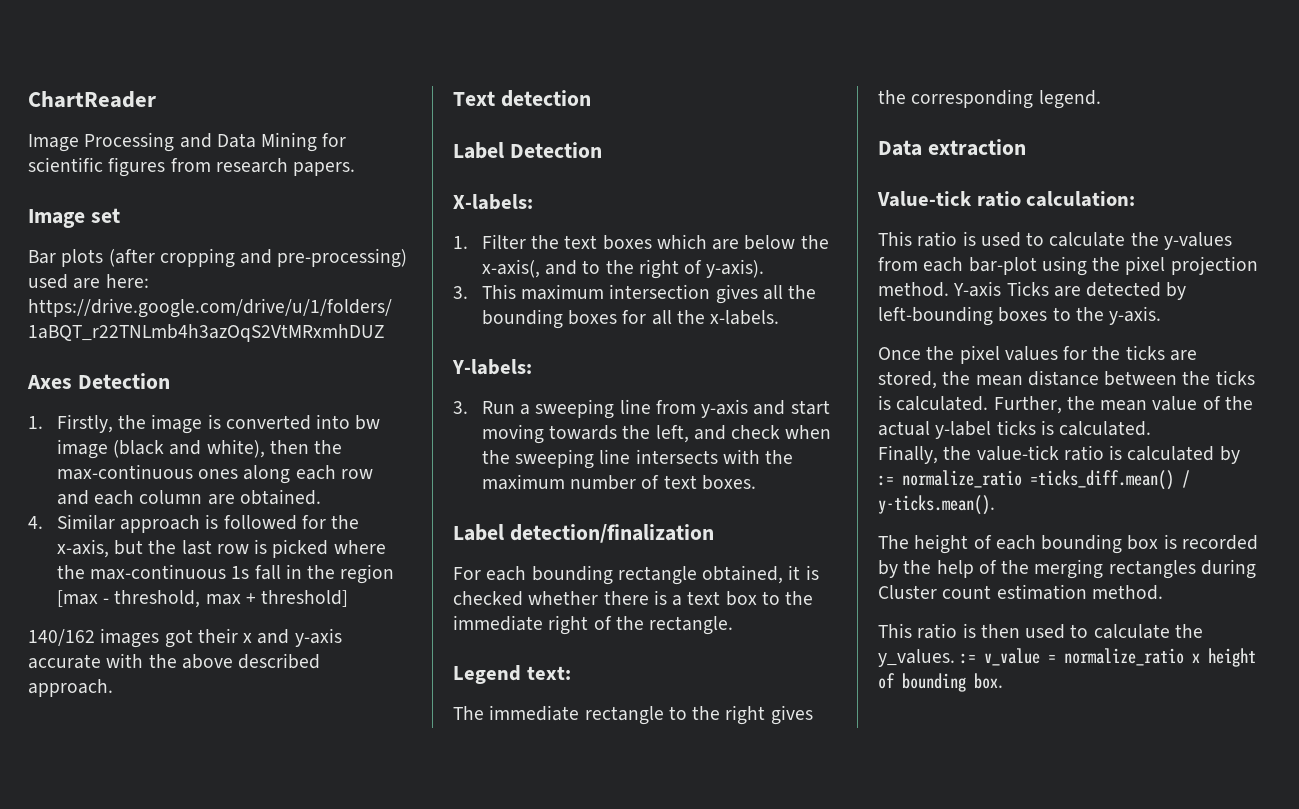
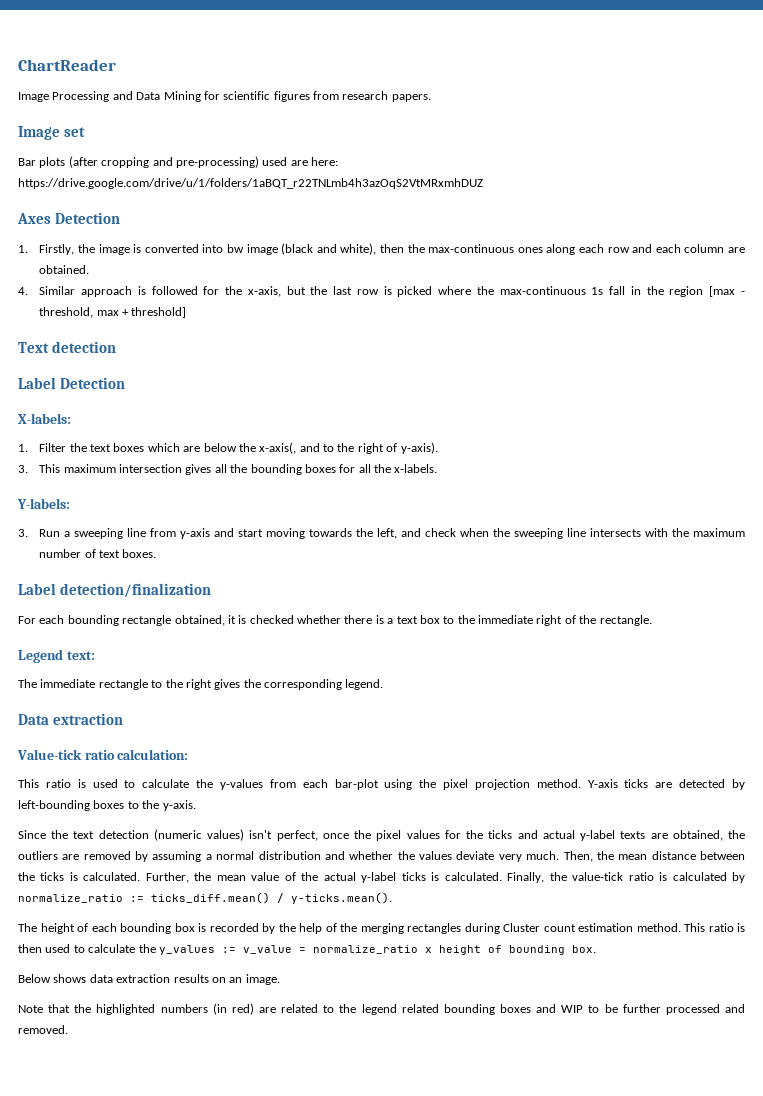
[28,628,342,648] [28,653,321,669] [28,679,113,697] // 140/162 images got their x and y-axis accurate with the above described approach. -> (187, 312) none
[1006,281,1049,296] Ticks -> [624,779,649,788] ticks
[878,347,921,360] Once -> [18,829,349,841] Since the text detection (numeric values) isn't perfect, once
[1169,350,1197,361] [878,371,937,389] are stored, -> [517,830,745,841] [18,851,593,862] and actual y-label texts are obtained, the outliers are removed by assuming a normal distribution and whether the values deviate very much. Then,
(1152, 428) // -> (502, 876) none
[878,470,1174,490] := normalize_ratio =ticks_diff.mean() -> [18,892,270,904] normalize_ratio := ticks_diff.mean()
(1163, 592) // -> (681, 927) none
[878,649,955,667] y_values. -> [158,945,215,955] y_values
(1003, 681) none -> [18,974,280,985] [18,1003,745,1015] [18,1025,68,1034] // Below shows data extraction results on an image. // Note that the highlighted numbers (in red) are related to the legend related bounding boxes and WIP to be further processed and removed.

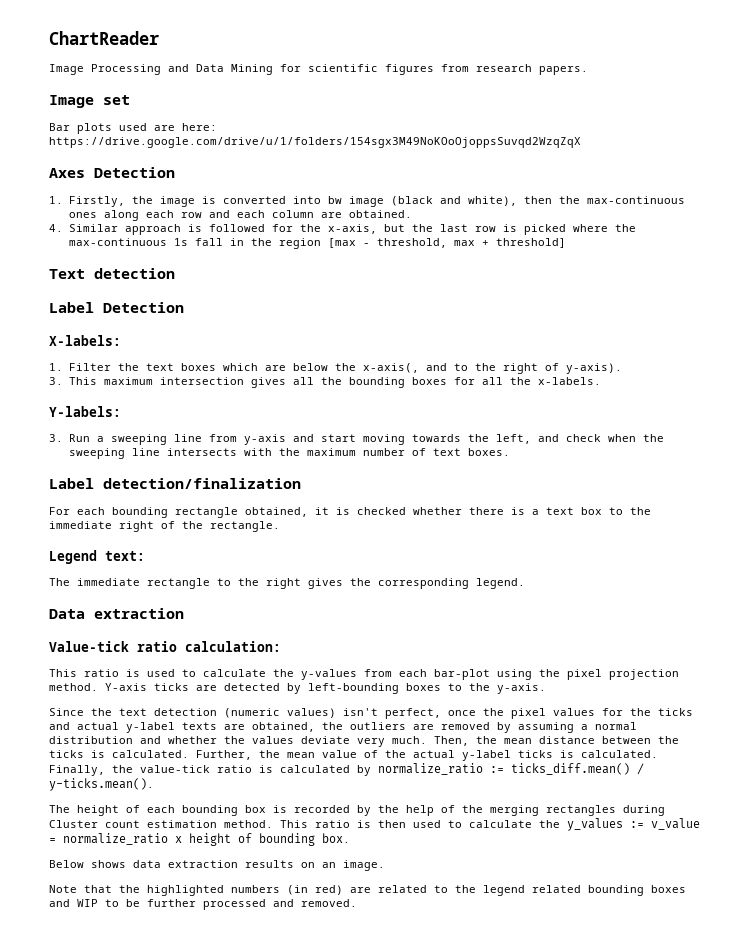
[68,156,259,168] (after cropping and pre-processing) -> (112, 128) none
[18,178,483,189] https://drive.google.com/drive/u/1/folders/1aBQT_r22TNLmb4h3azOqS2VtMRxmhDUZ -> [49,137,581,148] https://drive.google.com/drive/u/1/folders/154sgx3M49NoKOoOjoppsSuvqd2WzqZqX

